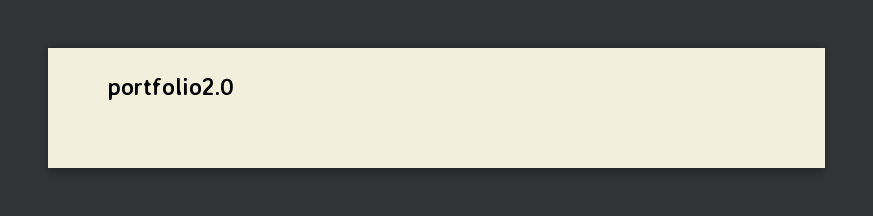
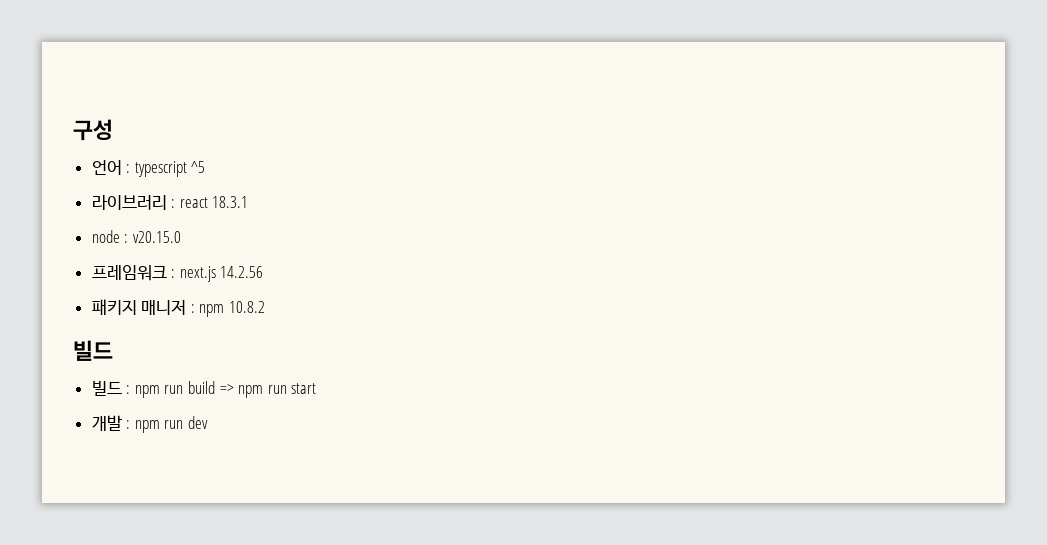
[108,78,234,100] portfolio2.0 -> [73,119,113,141] [91,160,206,177] [91,195,249,210] [91,230,181,243] [91,264,264,282] [91,299,266,317] [73,340,113,361] [91,380,317,398] [91,415,209,433] 구성 // 언어 : typescript ^5 // 라이브러리 : react 18.3.1 // node : v20.15.0 // 프레임워크 : next.js 14.2.56 // 패키지 매니저 : npm 10.8.2 // 빌드 // 빌드 : npm run build => npm run start // 개발 : npm run dev

